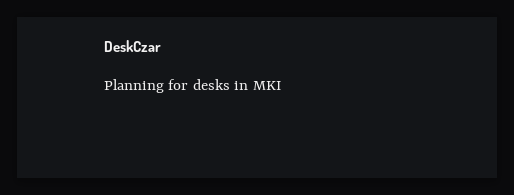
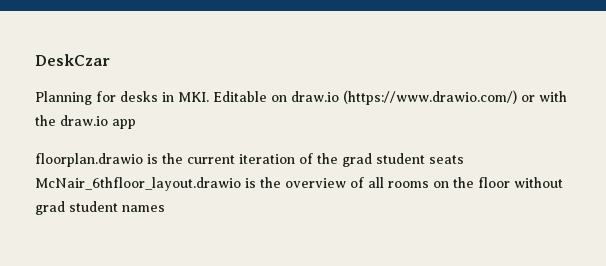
[252,81,281,90] MKI -> [178,90,567,105] [35,115,136,129] [35,153,464,167] [35,177,563,191] [35,201,165,215] MKI. Editable on draw.io (https://www.drawio.com/) or with the draw.io app // floorplan.drawio is the current iteration of the grad student seats McNair_6thfloor_layout.drawio is the overview of all rooms on the floor without grad student names

